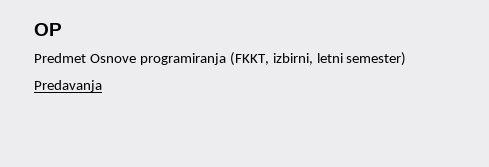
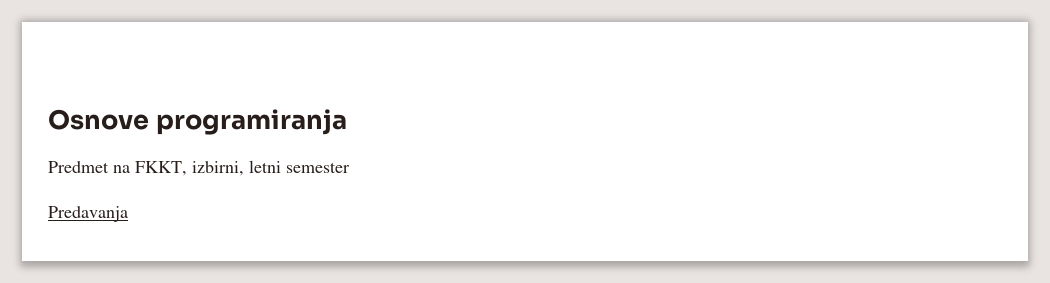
[34,23,62,36] OP -> [48,109,347,135] Osnove programiranja
[89,52,269,66] Osnove programiranja (FKKT, -> [113,161,187,176] na FKKT,
[346,52,407,66] semester) -> [286,162,350,173] semester

